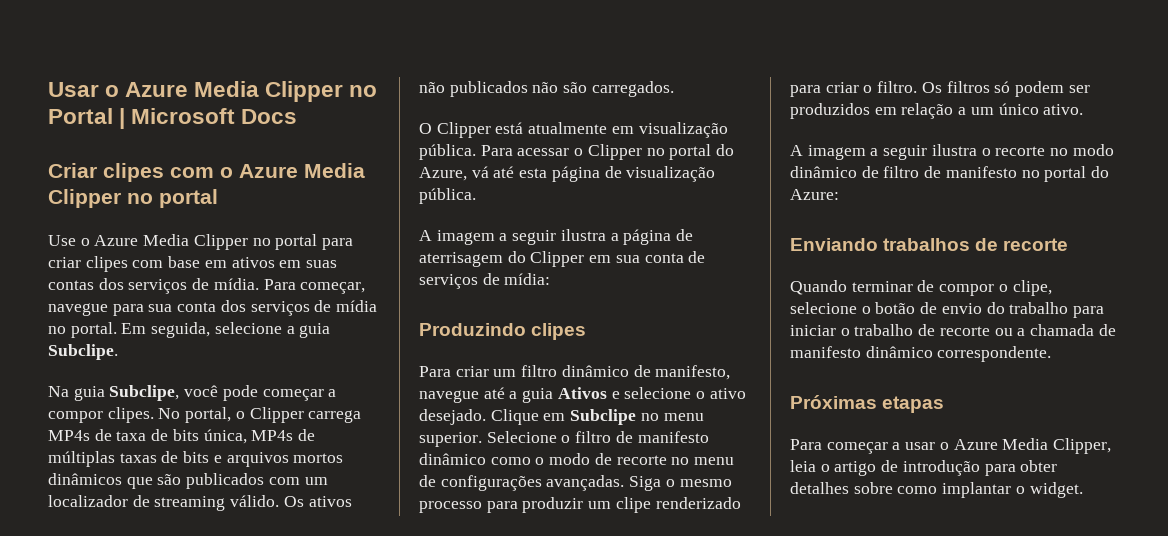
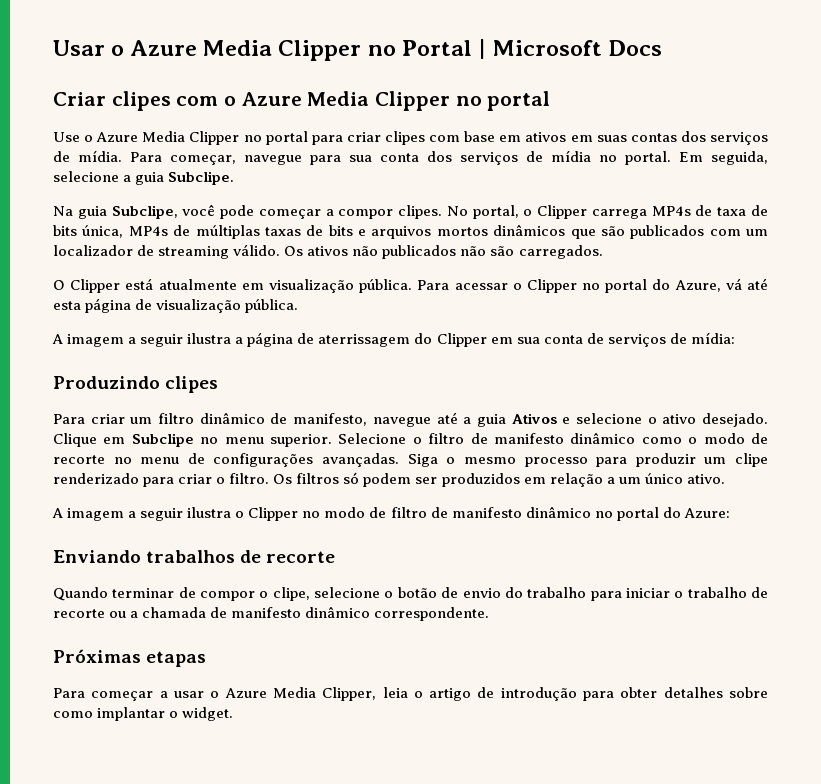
[419,252,503,267] aterrisagem -> [318,334,411,347] aterrissagem
[995,146,1046,156] recorte -> [248,507,299,521] Clipper
[790,166,857,178] dinâmico -> (366, 512) none
(1017, 172) none -> [525,506,591,518] dinâmico

